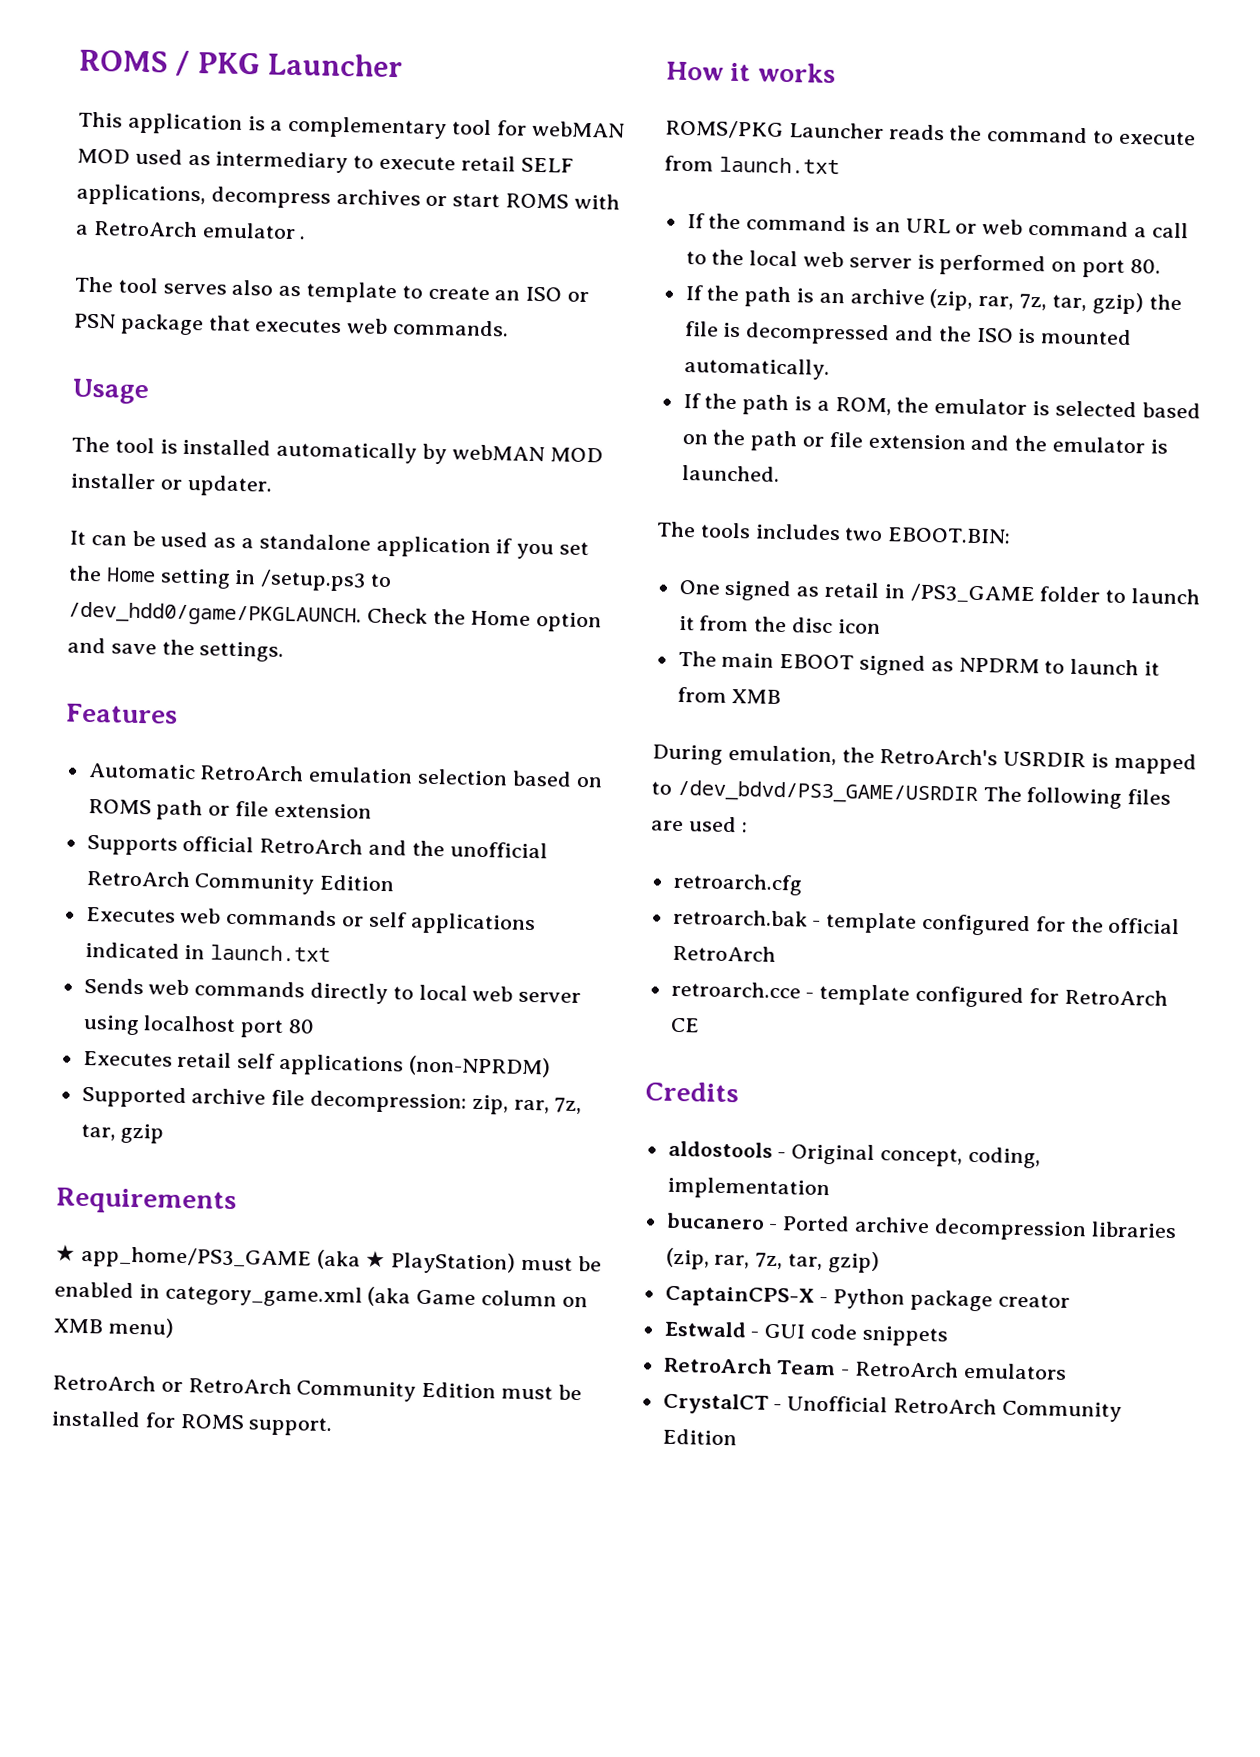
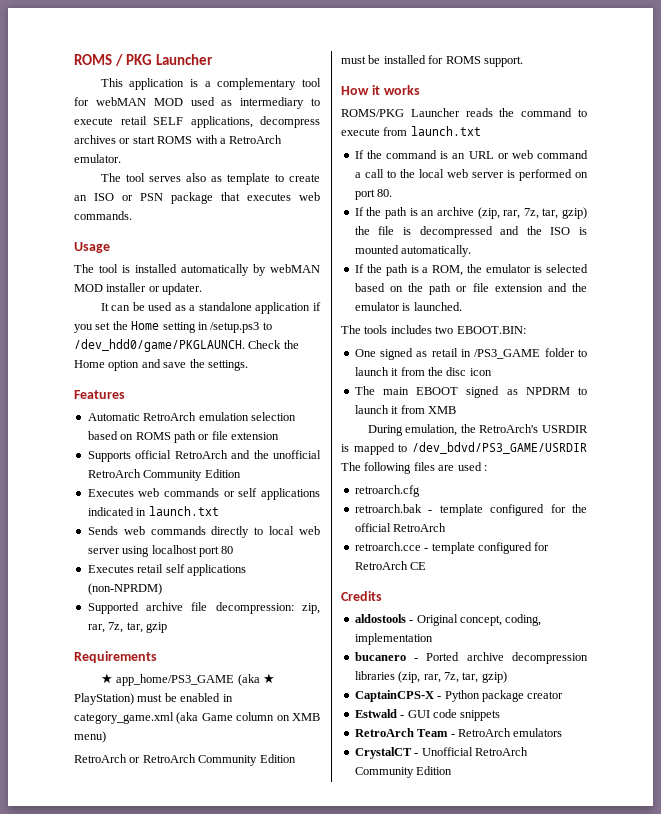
[201,222,306,240] emulator . -> [74,154,121,163] emulator.

